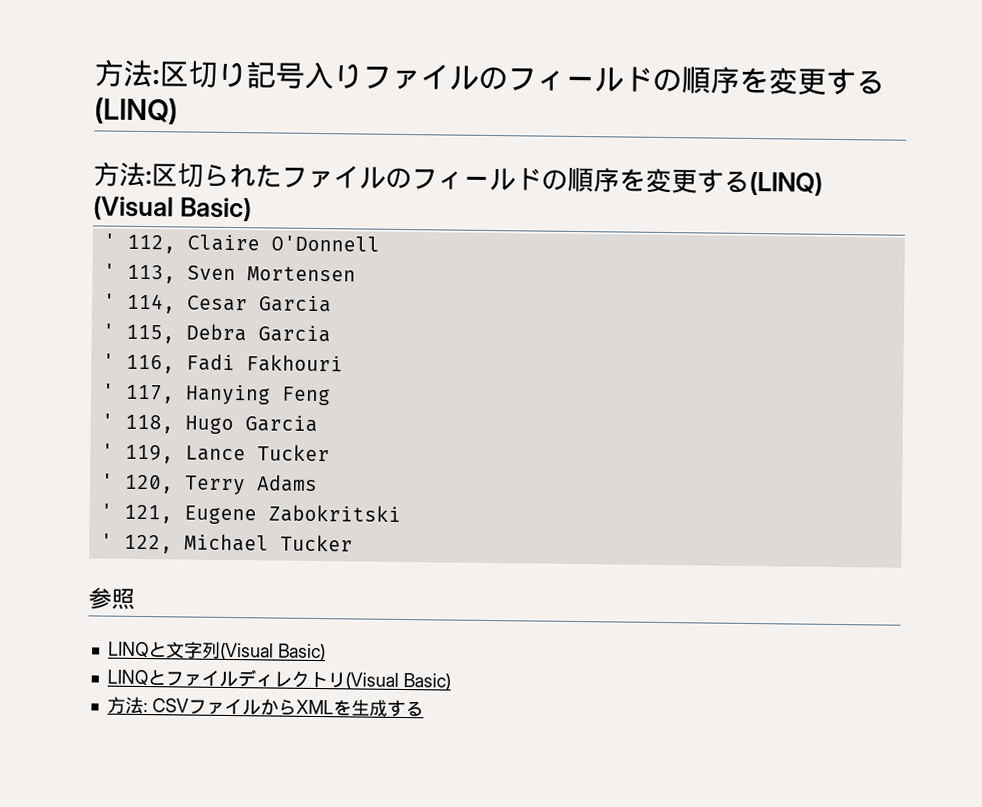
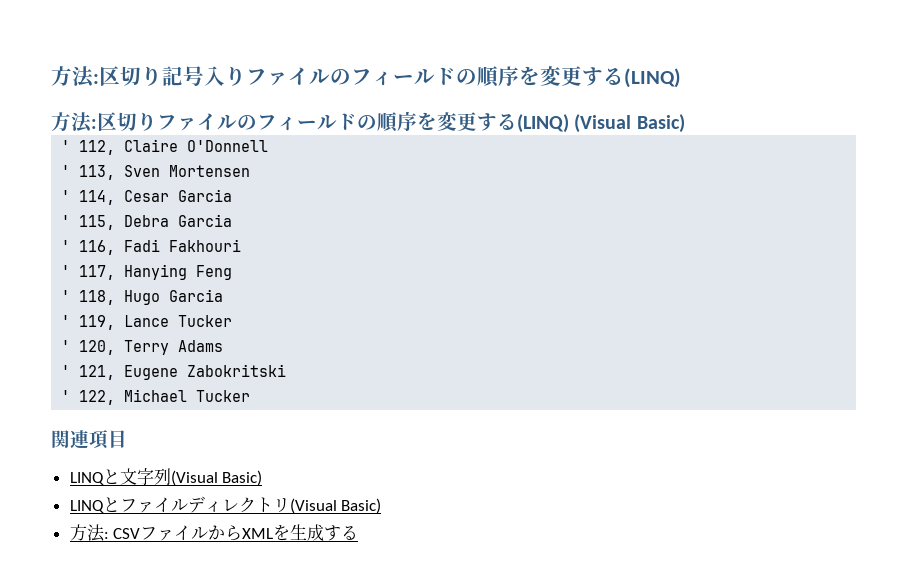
[203,163,282,188] られた -> [137,112,157,131] り
[88,587,135,610] 参照 -> [51,430,127,449] 関連項目

